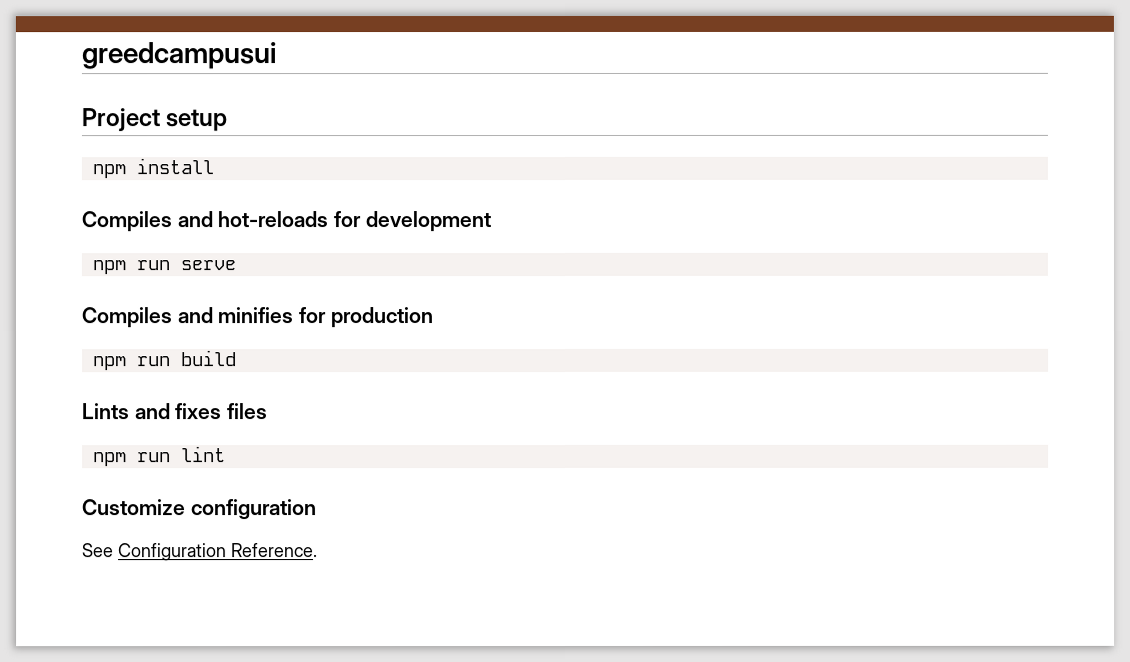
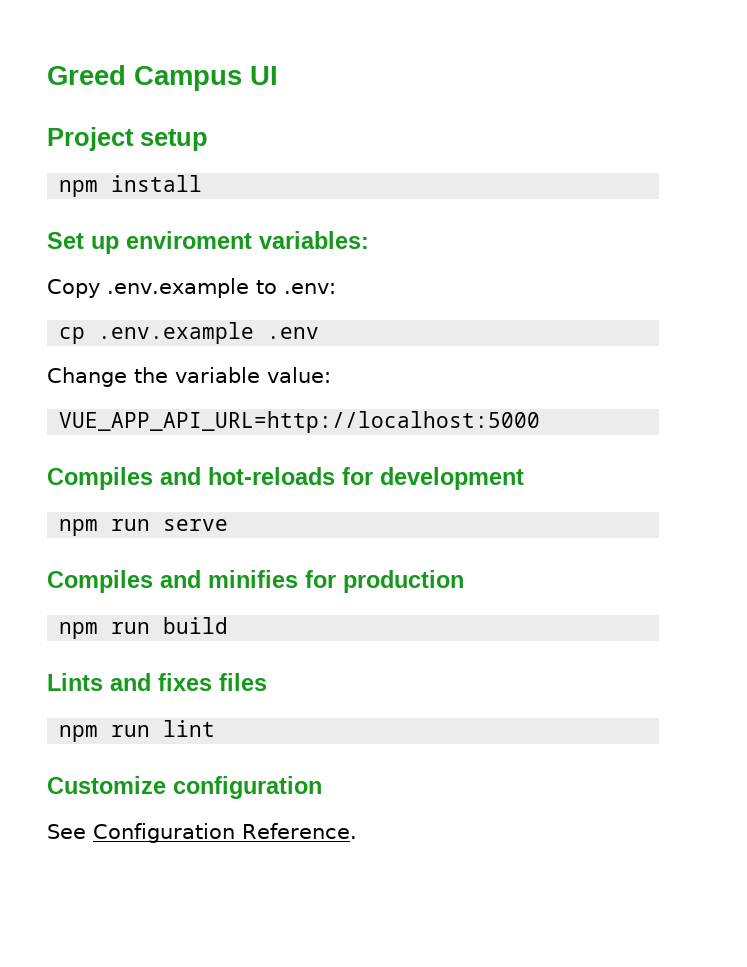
[81,42,277,70] greedcampusui -> [47,65,278,91] Greed Campus UI
(214, 166) none -> [47,231,369,254] [47,278,336,298] [59,322,320,344] [47,367,331,387] [59,411,541,433] // Set up enviroment variables: // Copy .env.example to .env: // cp .env.example .env // Change the variable value: // VUE_APP_API_URL=http://localhost:5000

